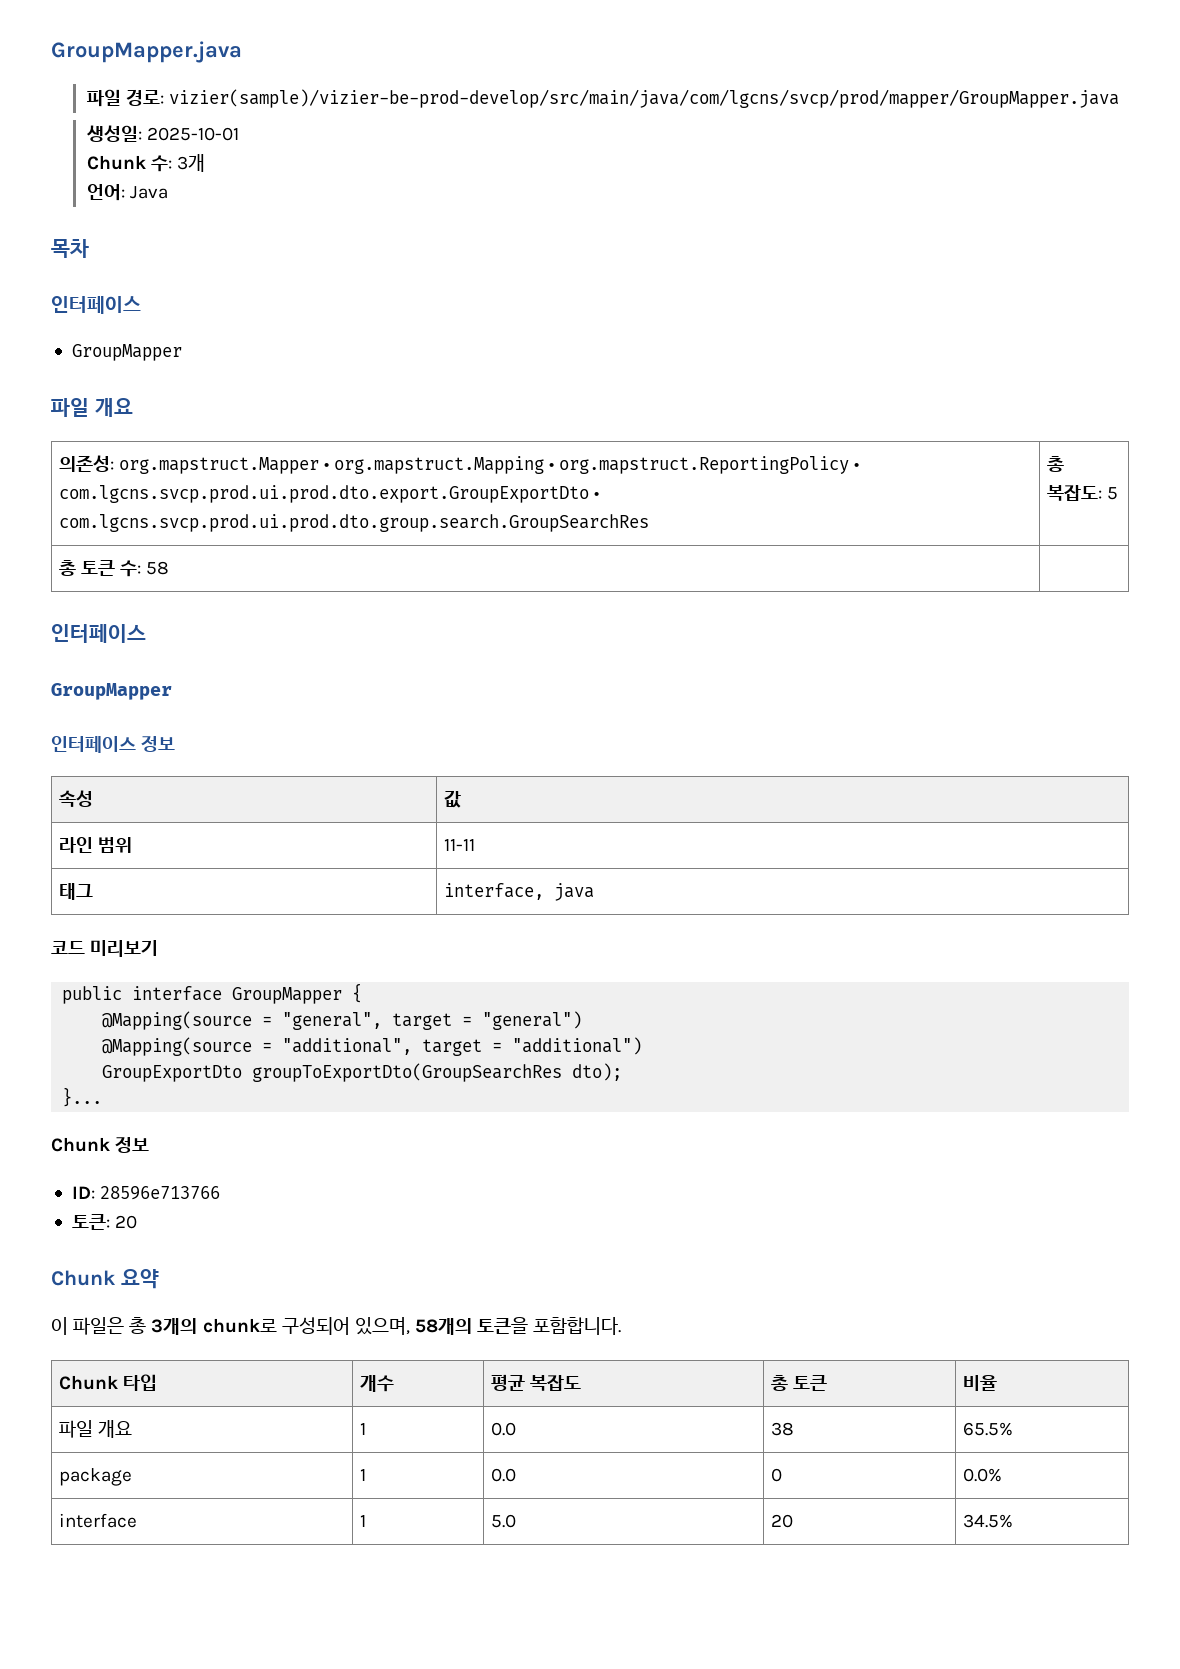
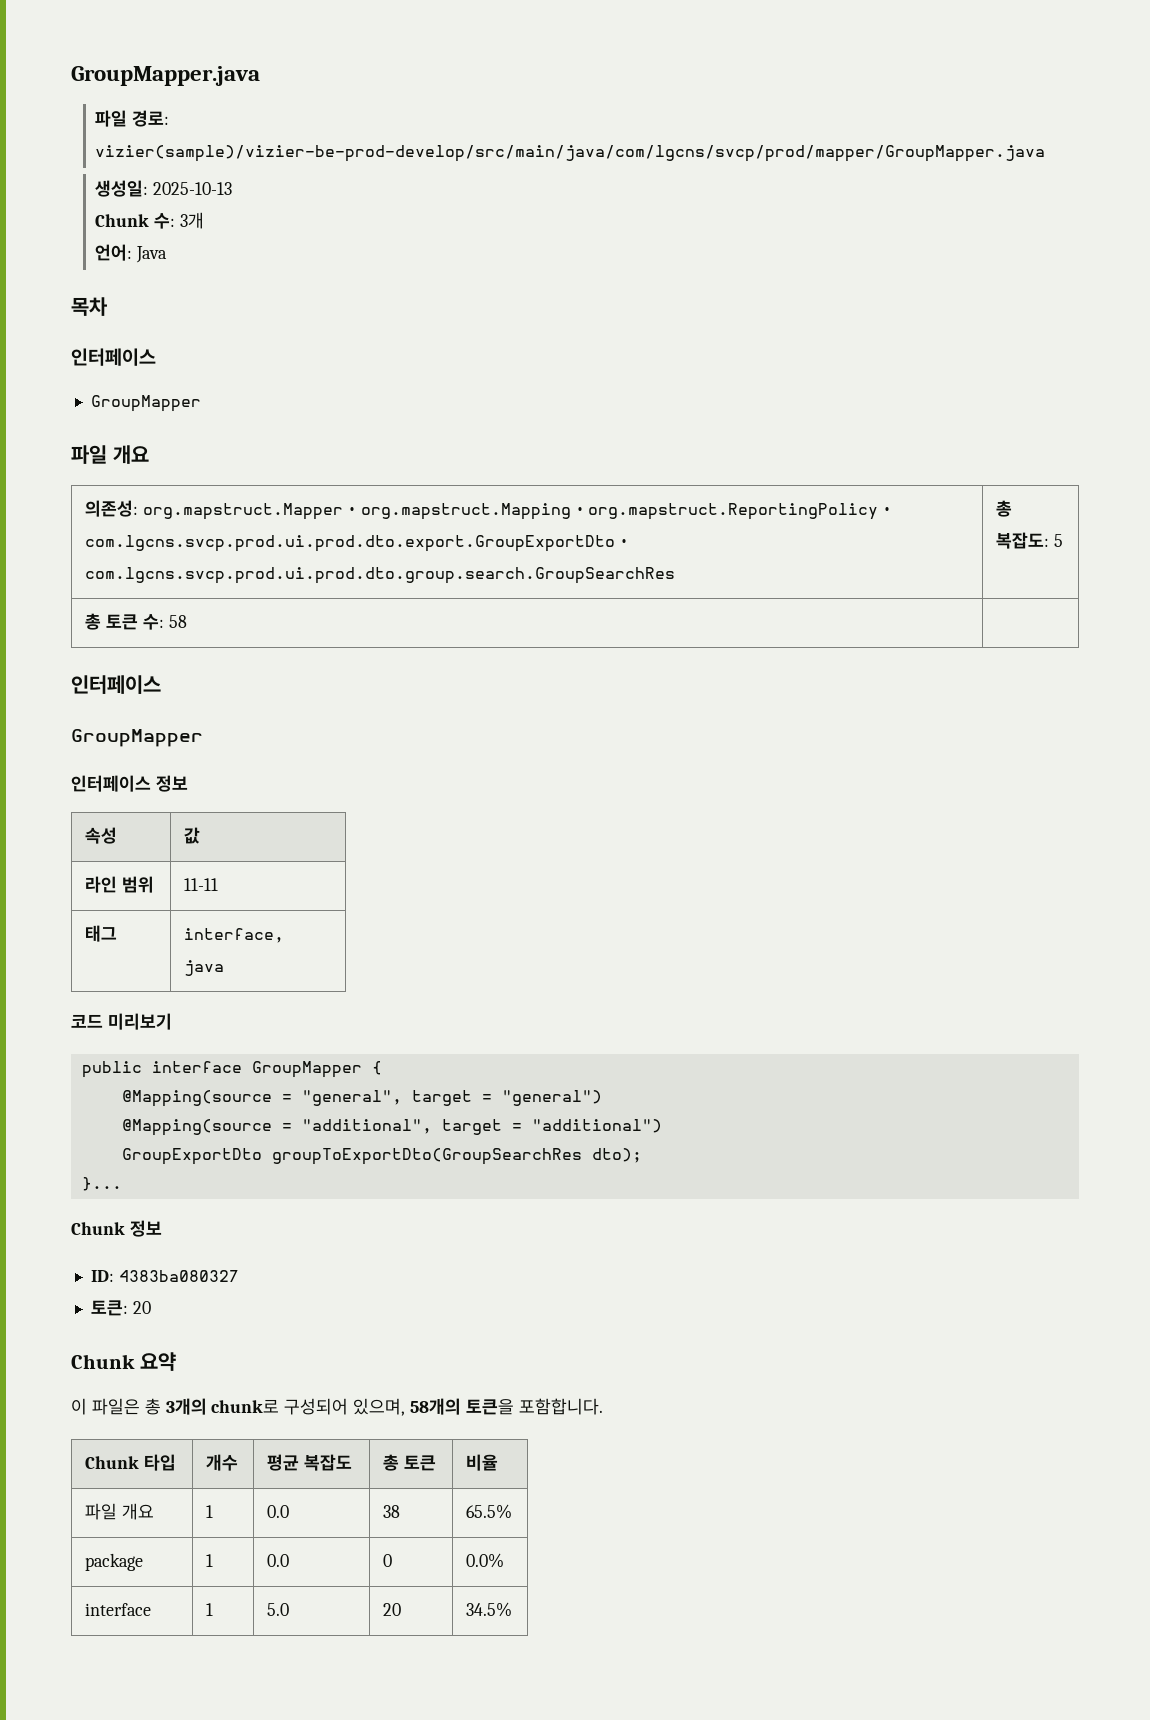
[146,127,239,141] 2025-10-01 -> [153,182,233,195] 2025-10-13
[100,1186,221,1200] 28596e713766 -> [118,1270,239,1282] 4383ba080327

